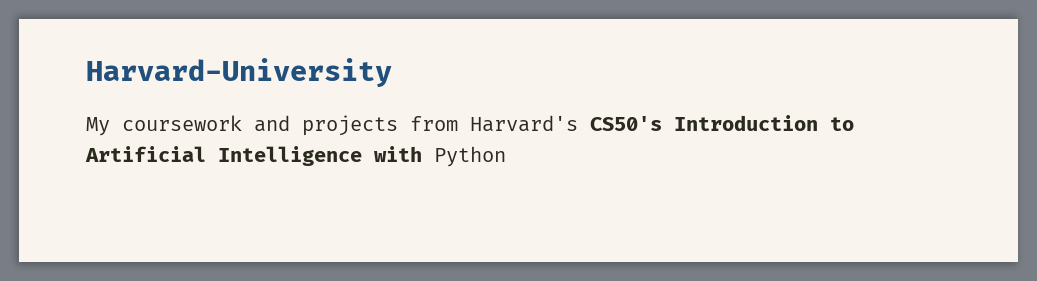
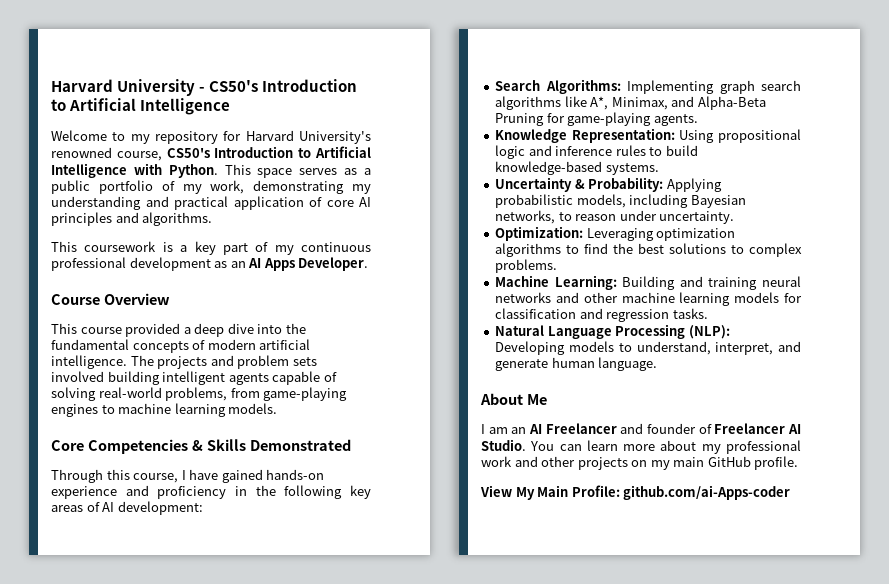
[86,58,392,87] [86,115,578,136] Harvard-University // My coursework and projects from Harvard's -> [51,79,358,96] [51,98,231,115] [51,130,371,144] [51,147,162,161] Harvard University - CS50's Introduction to Artificial Intelligence // Welcome to my repository for Harvard University's renowned course,
[434,146,506,167] Python -> [168,164,371,178] [51,180,371,194] [51,196,371,210] [51,212,213,226] [51,241,371,255] [51,257,369,271] [51,293,170,305] [51,323,306,337] [51,339,311,353] [51,355,317,369] [51,371,337,385] [51,387,348,401] [51,403,278,417] [51,439,351,454] [51,469,325,483] [51,485,371,499] [51,501,203,515] [495,79,801,94] [495,96,766,110] [495,112,698,126] [495,128,801,143] [495,145,698,159] [495,161,659,175] [495,177,722,192] [495,194,746,208] [495,210,735,224] [495,226,736,241] [495,243,802,257] [495,259,558,273] [495,275,801,290] [495,292,802,306] [495,308,708,322] [495,324,730,339] [495,341,801,355] [495,357,658,371] [480,393,547,405] [481,423,801,434] [481,439,801,454] [481,456,799,470] [480,485,791,500] Python. This space serves as a public portfolio of my work, demonstrating my understanding and practical application of core AI principles and algorithms. // This coursework is a key part of my continuous professional development as an AI Apps Developer. // Course Overview // This course provided a deep dive into the fundamental concepts of modern artificial intelligence. The projects and problem sets involved building intelligent agents capable of solving real-world problems, from game-playing engines to machine learning models. // Core Competencies & Skills Demonstrated // Through this course, I have gained hands-on experience and proficiency in the following key areas of AI development: // Search Algorithms: Implementing graph search algorithms like A*, Minimax, and Alpha-Beta Pruning for game-playing agents. // Knowledge Representation: Using propositional logic and inference rules to build knowledge-based systems. // Uncertainty & Probability: Applying probabilistic models, including Bayesian networks, to reason under uncertainty. // Optimization: Leveraging optimization algorithms to find the best solutions to complex problems. // Machine Learning: Building and training neural networks and other machine learning models for classification and regression tasks. // Natural Language Processing (NLP): Developing models to understand, interpret, and generate human language. // About Me // I am an AI Freelancer and founder of Freelancer AI Studio. You can learn more about my professional work and other projects on my main GitHub profile. // View My Main Profile: github.com/ai-Apps-coder

